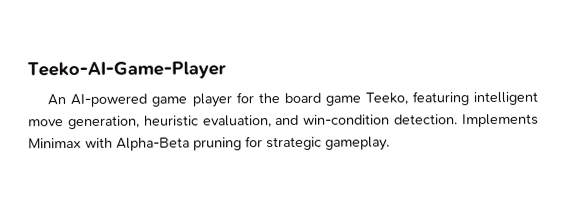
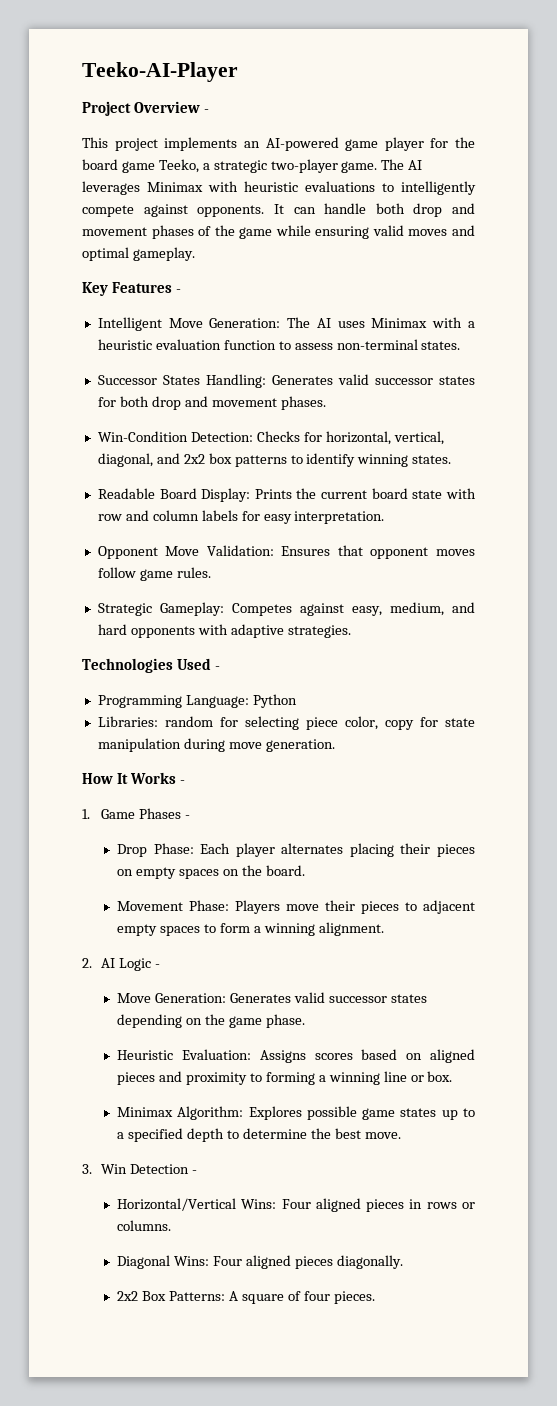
[27,61,226,80] [47,94,67,106] Teeko-AI-Game-Player // An -> [82,62,238,82] [82,101,209,116] [82,137,260,151] Teeko-AI-Player // Project Overview - // This project implements an
[411,91,538,106] [28,113,539,130] [28,136,390,151] featuring intelligent move generation, heuristic evaluation, and win-condition detection. Implements Minimax with Alpha-Beta pruning for strategic gameplay. -> [202,159,423,173] [82,181,476,195] [82,203,475,217] [82,225,475,239] [82,247,195,261] [82,282,181,296] [97,317,476,331] [97,339,461,350] [97,374,475,388] [97,396,326,410] [97,431,444,445] [97,453,452,467] [97,488,477,502] [97,510,385,524] [97,545,475,559] [97,567,211,581] [97,602,475,616] [97,624,351,638] [82,658,220,673] [97,694,297,708] [97,716,476,730] [97,738,335,752] [82,772,185,784] [82,808,191,819] [117,843,476,857] [117,865,305,879] [117,900,476,914] [117,922,384,936] [82,958,161,971] [117,992,427,1003] [117,1014,305,1028] [117,1049,475,1063] [117,1071,453,1085] [117,1106,476,1120] [117,1128,401,1142] [82,1164,198,1174] [117,1198,476,1212] [117,1220,172,1231] [117,1255,403,1269] [117,1291,375,1304] a strategic two-player game. The AI leverages Minimax with heuristic evaluations to intelligently compete against opponents. It can handle both drop and movement phases of the game while ensuring valid moves and optimal gameplay. // Key Features - // Intelligent Move Generation: The AI uses Minimax with a heuristic evaluation function to assess non-terminal states. // Successor States Handling: Generates valid successor states for both drop and movement phases. // Win-Condition Detection: Checks for horizontal, vertical, diagonal, and 2x2 box patterns to identify winning states. // Readable Board Display: Prints the current board state with row and column labels for easy interpretation. // Opponent Move Validation: Ensures that opponent moves follow game rules. // Strategic Gameplay: Competes against easy, medium, and hard opponents with adaptive strategies. // Technologies Used - // Programming Language: Python // Libraries: random for selecting piece color, copy for state manipulation during move generation. // How It Works - // 1. Game Phases - // Drop Phase: Each player alternates placing their pieces on empty spaces on the board. // Movement Phase: Players move their pieces to adjacent empty spaces to form a winning alignment. // 2. AI Logic - // Move Generation: Generates valid successor states depending on the game phase. // Heuristic Evaluation: Assigns scores based on aligned pieces and proximity to forming a winning line or box. // Minimax Algorithm: Explores possible game states up to a specified depth to determine the best move. // 3. Win Detection - // Horizontal/Vertical Wins: Four aligned pieces in rows or columns. // Diagonal Wins: Four aligned pieces diagonally. // 2x2 Box Patterns: A square of four pieces.

